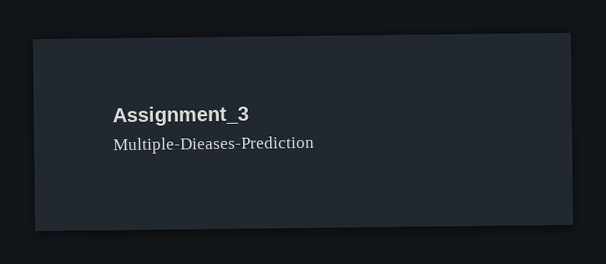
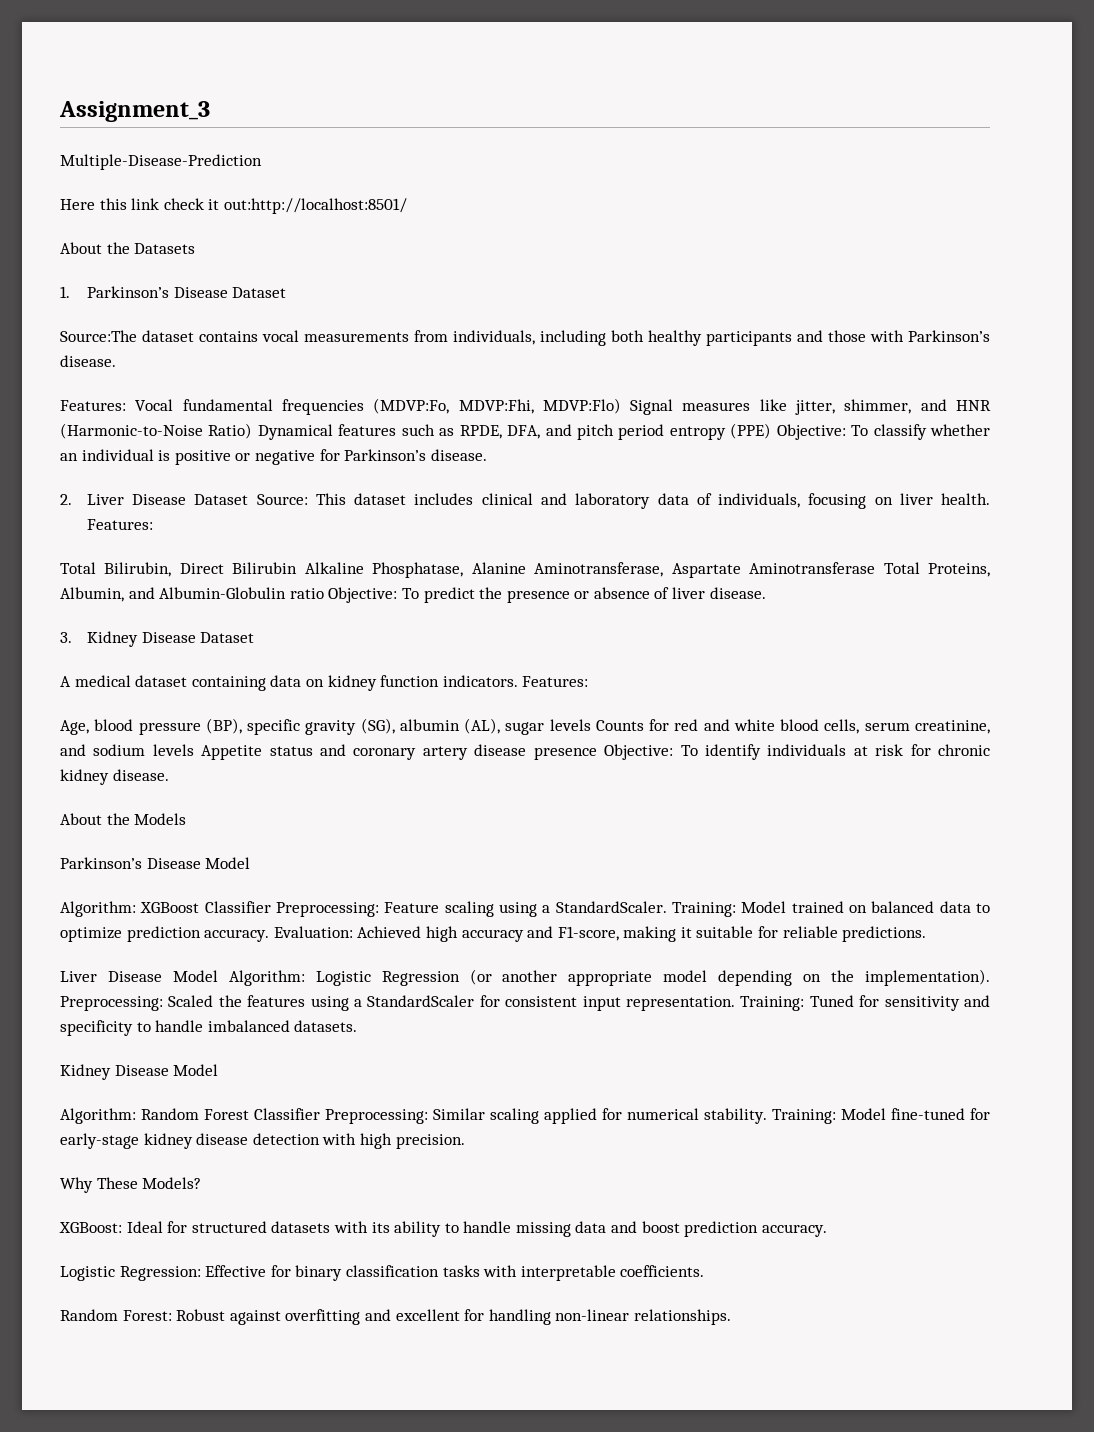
[113,135,315,155] Multiple-Dieases-Prediction -> [60,154,262,170] [60,198,407,214] [60,242,196,254] [60,286,287,298] [60,330,990,346] [60,355,116,367] [60,398,991,415] [60,423,990,440] [60,449,487,465] [60,493,990,509] [86,519,153,530] [60,562,991,578] [60,587,766,603] [60,631,255,647] [60,675,589,691] [60,718,991,735] [60,744,990,760] [60,769,169,785] [60,813,187,825] [60,857,251,869] [60,901,991,917] [60,926,927,942] [60,969,990,986] [60,995,990,1011] [60,1020,358,1036] [60,1064,219,1080] [60,1108,990,1124] [60,1133,465,1149] [60,1177,202,1193] [59,1221,827,1237] [60,1265,705,1281] [60,1309,731,1325] Multiple-Disease-Prediction // Here this link check it out:http://localhost:8501/ // About the Datasets // 1. Parkinson’s Disease Dataset // Source:The dataset contains vocal measurements from individuals, including both healthy participants and those with Parkinson’s disease. // Features: Vocal fundamental frequencies (MDVP:Fo, MDVP:Fhi, MDVP:Flo) Signal measures like jitter, shimmer, and HNR (Harmonic-to-Noise Ratio) Dynamical features such as RPDE, DFA, and pitch period entropy (PPE) Objective: To classify whether an individual is positive or negative for Parkinson’s disease. // 2. Liver Disease Dataset Source: This dataset includes clinical and laboratory data of individuals, focusing on liver health. Features: // Total Bilirubin, Direct Bilirubin Alkaline Phosphatase, Alanine Aminotransferase, Aspartate Aminotransferase Total Proteins, Albumin, and Albumin-Globulin ratio Objective: To predict the presence or absence of liver disease. // 3. Kidney Disease Dataset // A medical dataset containing data on kidney function indicators. Features: // Age, blood pressure (BP), specific gravity (SG), albumin (AL), sugar levels Counts for red and white blood cells, serum creatinine, and sodium levels Appetite status and coronary artery disease presence Objective: To identify individuals at risk for chronic kidney disease. // About the Models // Parkinson’s Disease Model // Algorithm: XGBoost Classifier Preprocessing: Feature scaling using a StandardScaler. Training: Model trained on balanced data to optimize prediction accuracy. Evaluation: Achieved high accuracy and F1-score, making it suitable for reliable predictions. // Liver Disease Model Algorithm: Logistic Regression (or another appropriate model depending on the implementation). Preprocessing: Scaled the features using a StandardScaler for consistent input representation. Training: Tuned for sensitivity and specificity to handle imbalanced datasets. // Kidney Disease Model // Algorithm: Random Forest Classifier Preprocessing: Similar scaling applied for numerical stability. Training: Model fine-tuned for early-stage kidney disease detection with high precision. // Why These Models? // XGBoost: Ideal for structured datasets with its ability to handle missing data and boost prediction accuracy. // Logistic Regression: Effective for binary classification tasks with interpretable coefficients. // Random Forest: Robust against overfitting and excellent for handling non-linear relationships.

